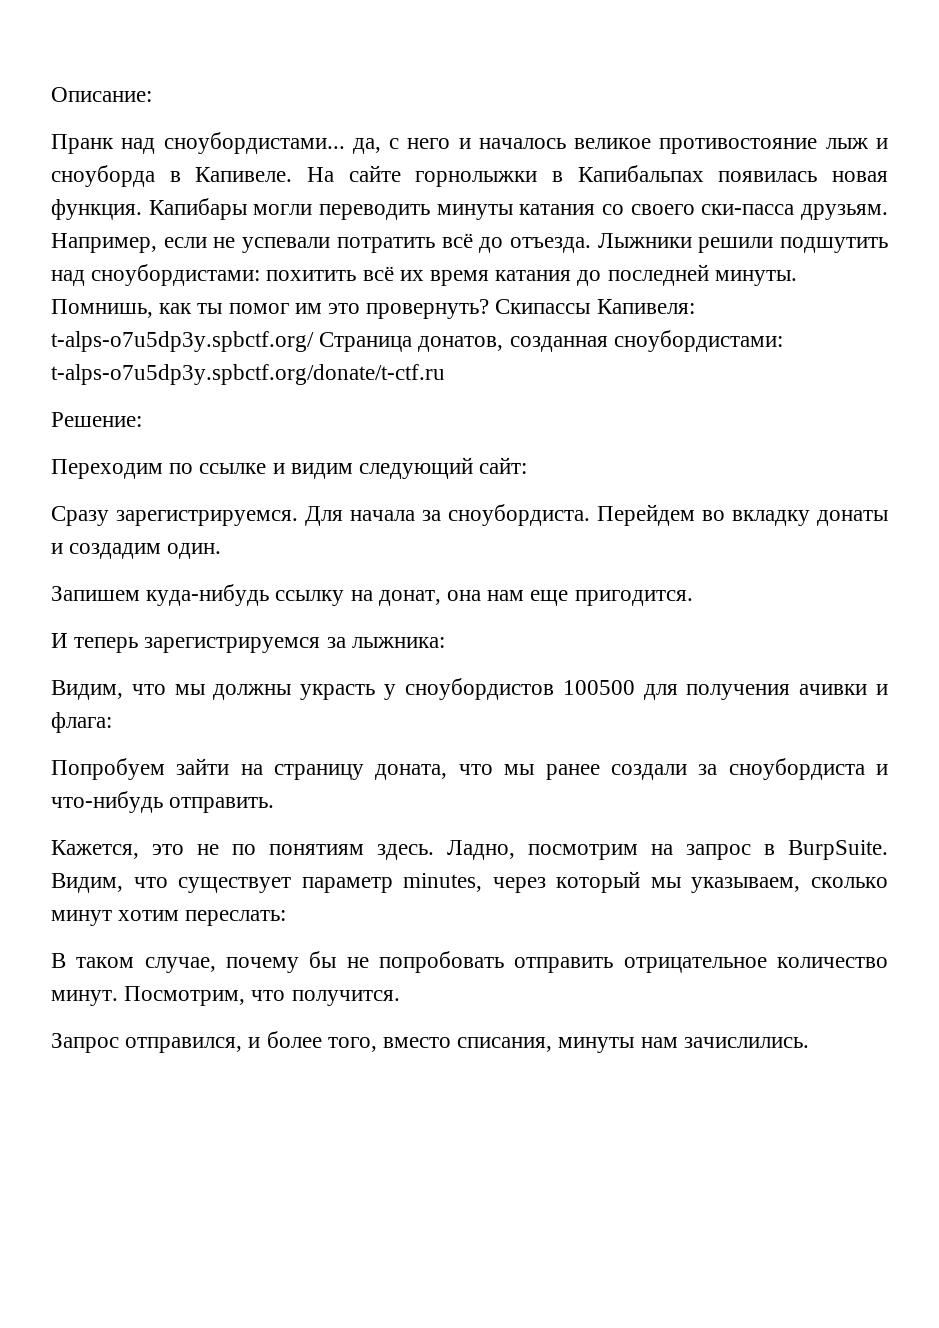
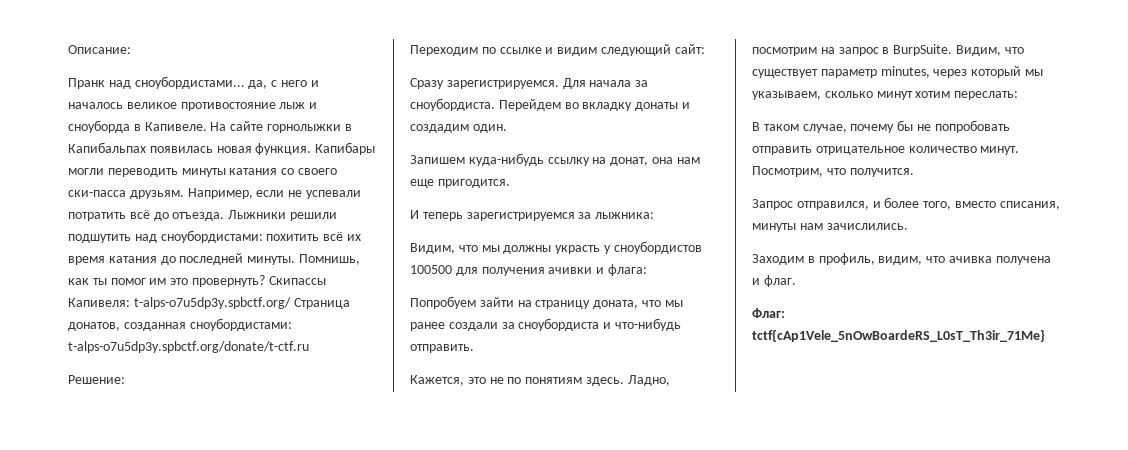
(809, 1042) none -> [752,253,1051,265] [752,275,796,287] [752,308,785,318] [752,329,1045,342] // Заходим в профиль, видим, что ачивка получена и флаг. // Флаг: tctf{cAp1Vele_5nOwBoardeRS_L0sT_Th3ir_71Me}

